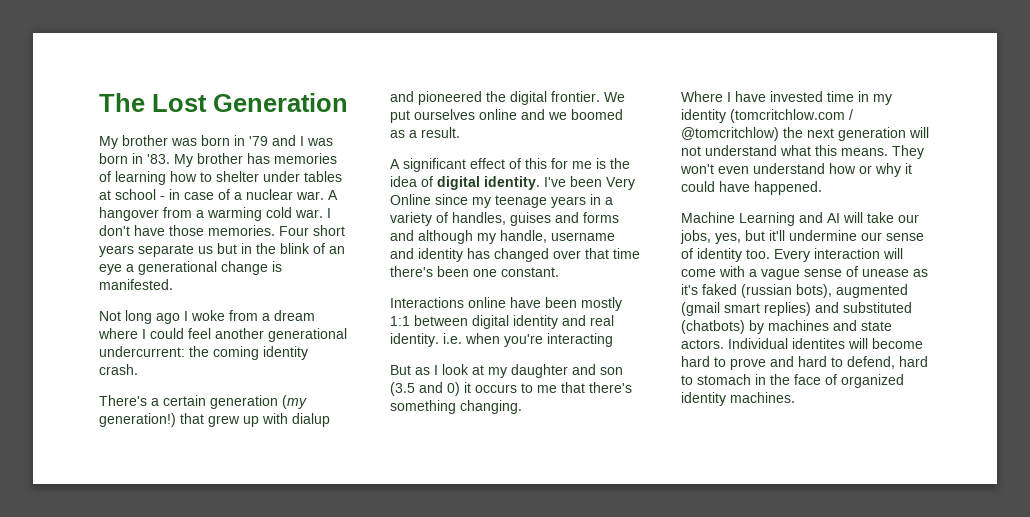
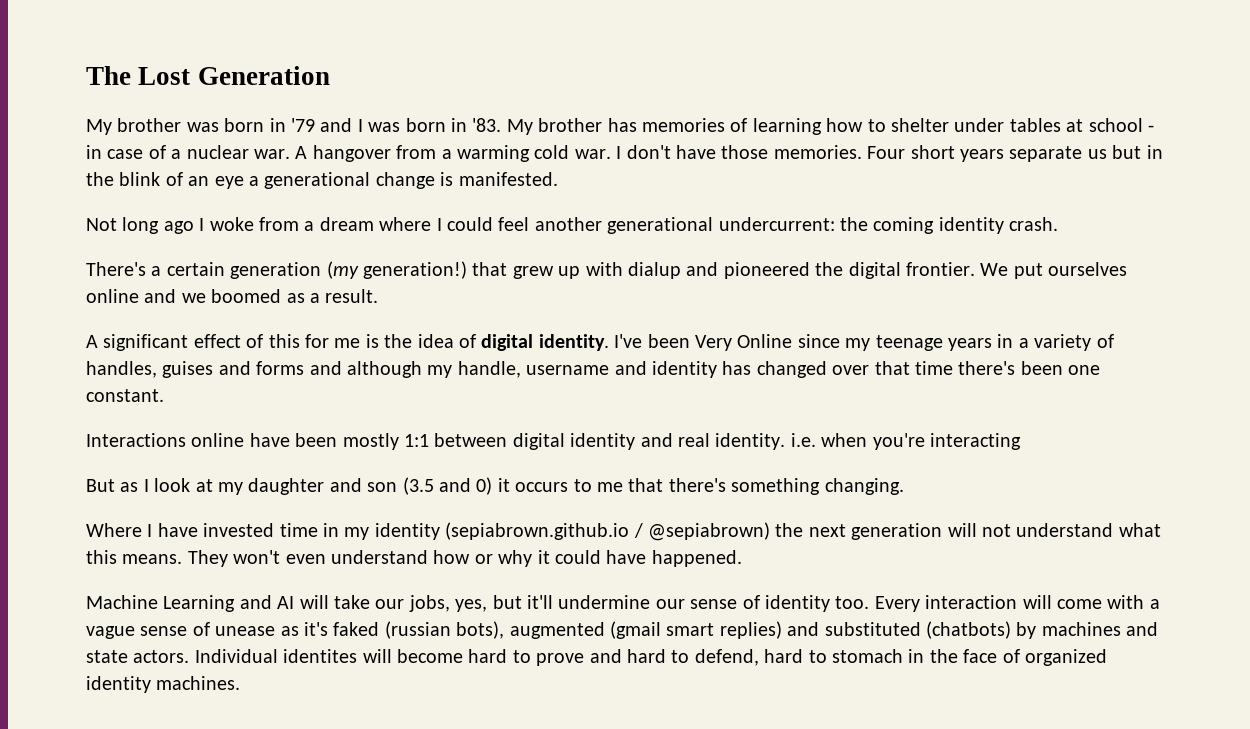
[730,109,853,123] [681,127,779,141] (tomcritchlow.com / @tomcritchlow) -> [445,522,770,541] (sepiabrown.github.io / @sepiabrown)

